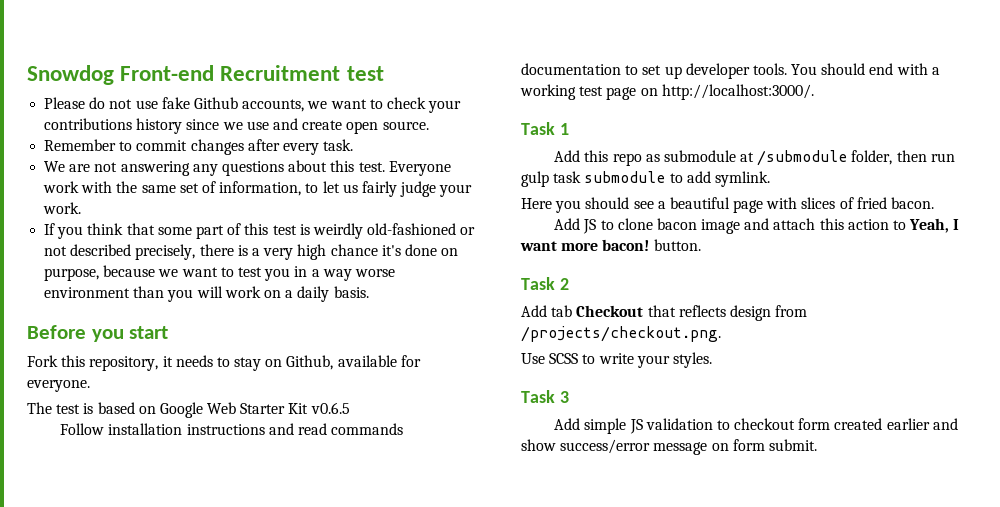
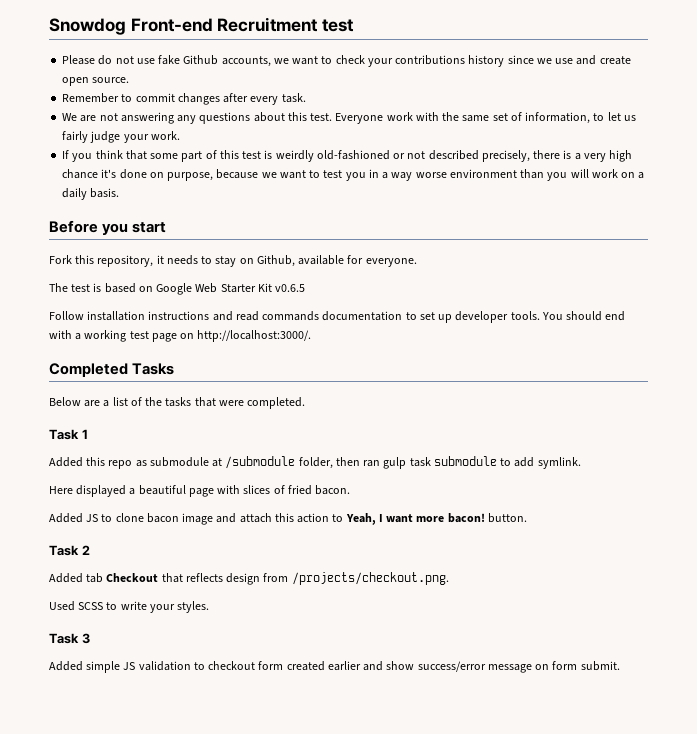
(814, 92) none -> [49,363,175,377] [49,397,306,409] // Completed Tasks // Below are a list of the tasks that were completed.
[554,150,581,162] Add -> [49,457,83,467] Added
[930,153,955,162] run -> [363,460,381,467] ran
[555,197,654,213] you should see -> [76,485,127,497] displayed
[554,218,581,230] Add -> [49,513,83,523] Added
[521,305,547,317] Add -> [49,573,83,583] Added
[521,353,545,364] Use -> [49,601,75,611] Used
[554,418,581,430] Add -> [49,661,83,671] Added

